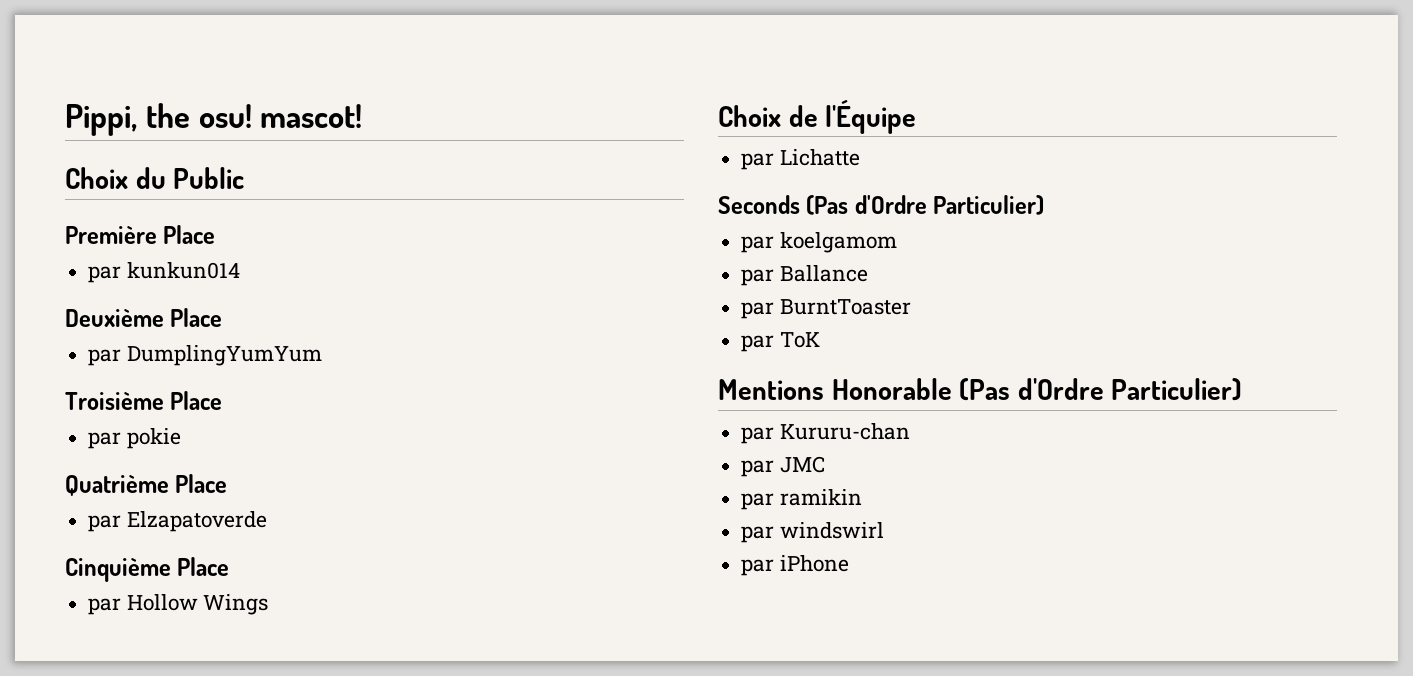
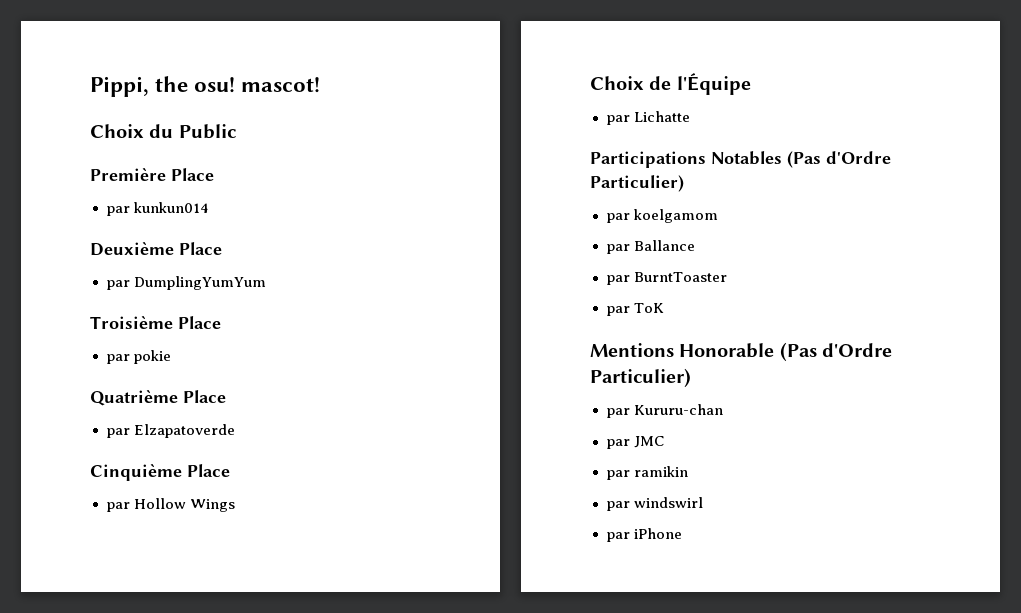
[718,195,800,214] Seconds -> [590,151,782,168] Participations Notables

